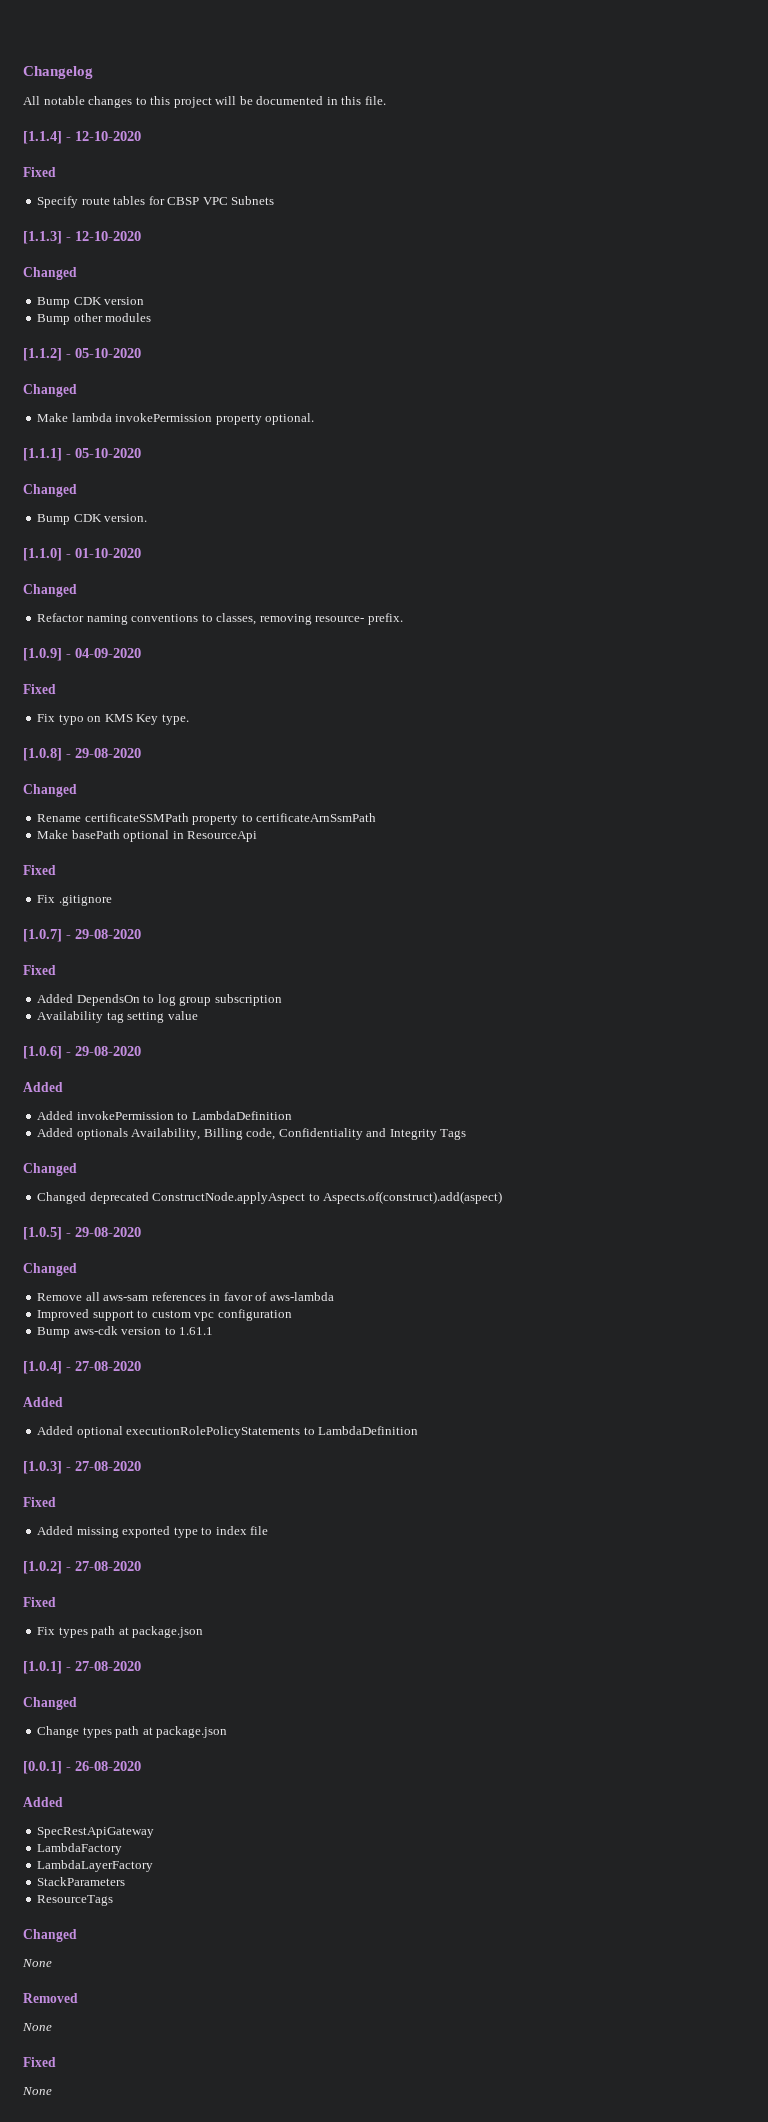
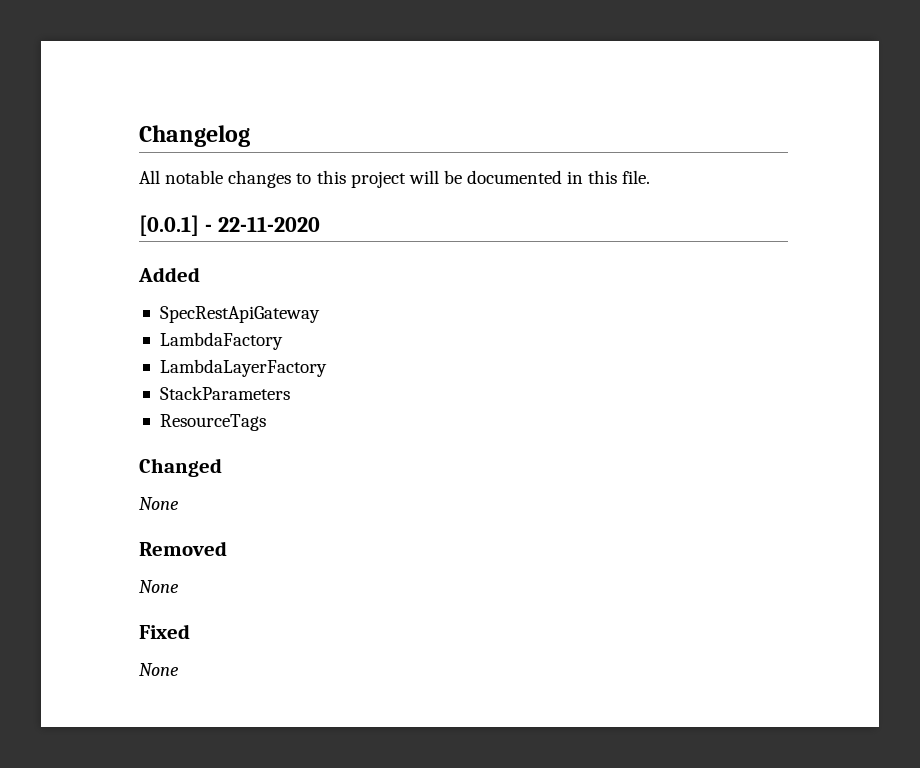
[23,131,141,144] [23,167,56,177] [37,196,275,208] [23,231,141,244] [23,267,77,280] [37,297,145,308] [37,313,152,325] [23,348,141,361] [23,384,77,397] [37,413,315,425] [23,448,141,461] [23,484,77,497] [37,514,148,525] [23,548,141,561] [23,584,77,597] [37,613,403,625] [23,648,141,661] [23,684,56,694] [37,714,189,725] [23,748,141,761] [23,784,77,797] [37,813,377,825] [37,830,258,842] [23,865,56,875] [37,895,112,906] [23,929,141,942] [23,965,56,975] [37,994,282,1006] [37,1011,198,1023] [23,1046,141,1059] [23,1082,63,1092] [37,1111,292,1120] [37,1128,467,1140] [23,1163,77,1176] [37,1191,503,1204] [23,1227,141,1240] [23,1263,77,1276] [37,1292,334,1301] [37,1309,292,1321] [37,1326,214,1338] [23,1361,141,1374] [23,1397,63,1407] [37,1426,419,1438] [23,1461,141,1474] [23,1497,56,1507] [37,1526,269,1538] [23,1561,141,1574] [23,1597,56,1607] [37,1626,204,1638] [23,1661,141,1674] [23,1697,77,1710] [37,1726,228,1738] // [1.1.4] - 12-10-2020 // Fixed // Specify route tables for CBSP VPC Subnets // [1.1.3] - 12-10-2020 // Changed // Bump CDK version // Bump other modules // [1.1.2] - 05-10-2020 // Changed // Make lambda invokePermission property optional. // [1.1.1] - 05-10-2020 // Changed // Bump CDK version. // [1.1.0] - 01-10-2020 // Changed // Refactor naming conventions to classes, removing resource- prefix. // [1.0.9] - 04-09-2020 // Fixed // Fix typo on KMS Key type. // [1.0.8] - 29-08-2020 // Changed // Rename certificateSSMPath property to certificateArnSsmPath // Make basePath optional in ResourceApi // Fixed // Fix .gitignore // [1.0.7] - 29-08-2020 // Fixed // Added DependsOn to log group subscription // Availability tag setting value // [1.0.6] - 29-08-2020 // Added // Added invokePermission to LambdaDefinition // Added optionals Availability, Billing code, Confidentiality and Integrity Tags // Changed // Changed deprecated ConstructNode.applyAspect to Aspects.of(construct).add(aspect) // [1.0.5] - 29-08-2020 // Changed // Remove all aws-sam references in favor of aws-lambda // Improved support to custom vpc configuration // Bump aws-cdk version to 1.61.1 // [1.0.4] - 27-08-2020 // Added // Added optional executionRolePolicyStatements to LambdaDefinition // [1.0.3] - 27-08-2020 // Fixed // Added missing exported type to index file // [1.0.2] - 27-08-2020 // Fixed // Fix types path at package.json // [1.0.1] - 27-08-2020 // Changed // Change types path at package.json -> (651, 177) none
[75,1761,141,1771] 26-08-2020 -> [217,216,320,232] 22-11-2020

